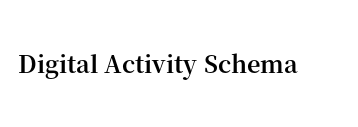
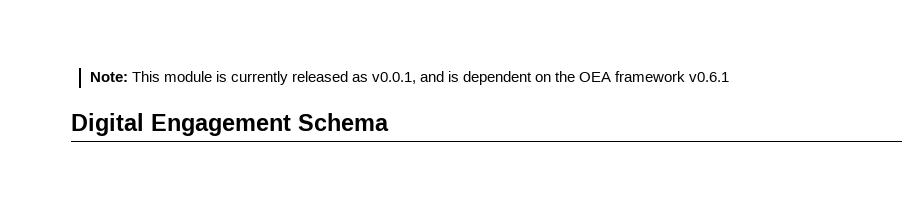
[18,54,198,80] Digital Activity -> [89,71,730,85] [71,113,291,136] Note: This module is currently released as v0.0.1, and is dependent on the OEA framework v0.6.1 // Digital Engagement

